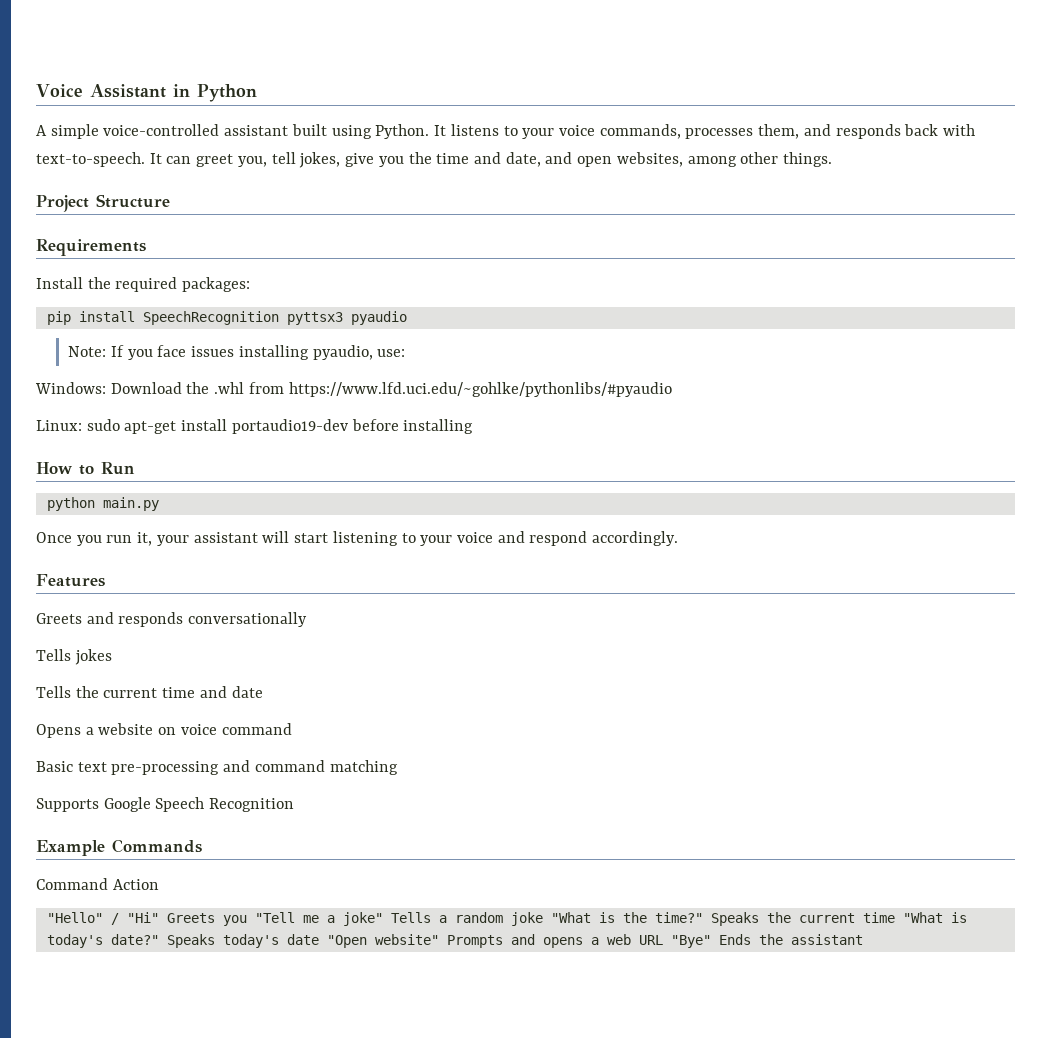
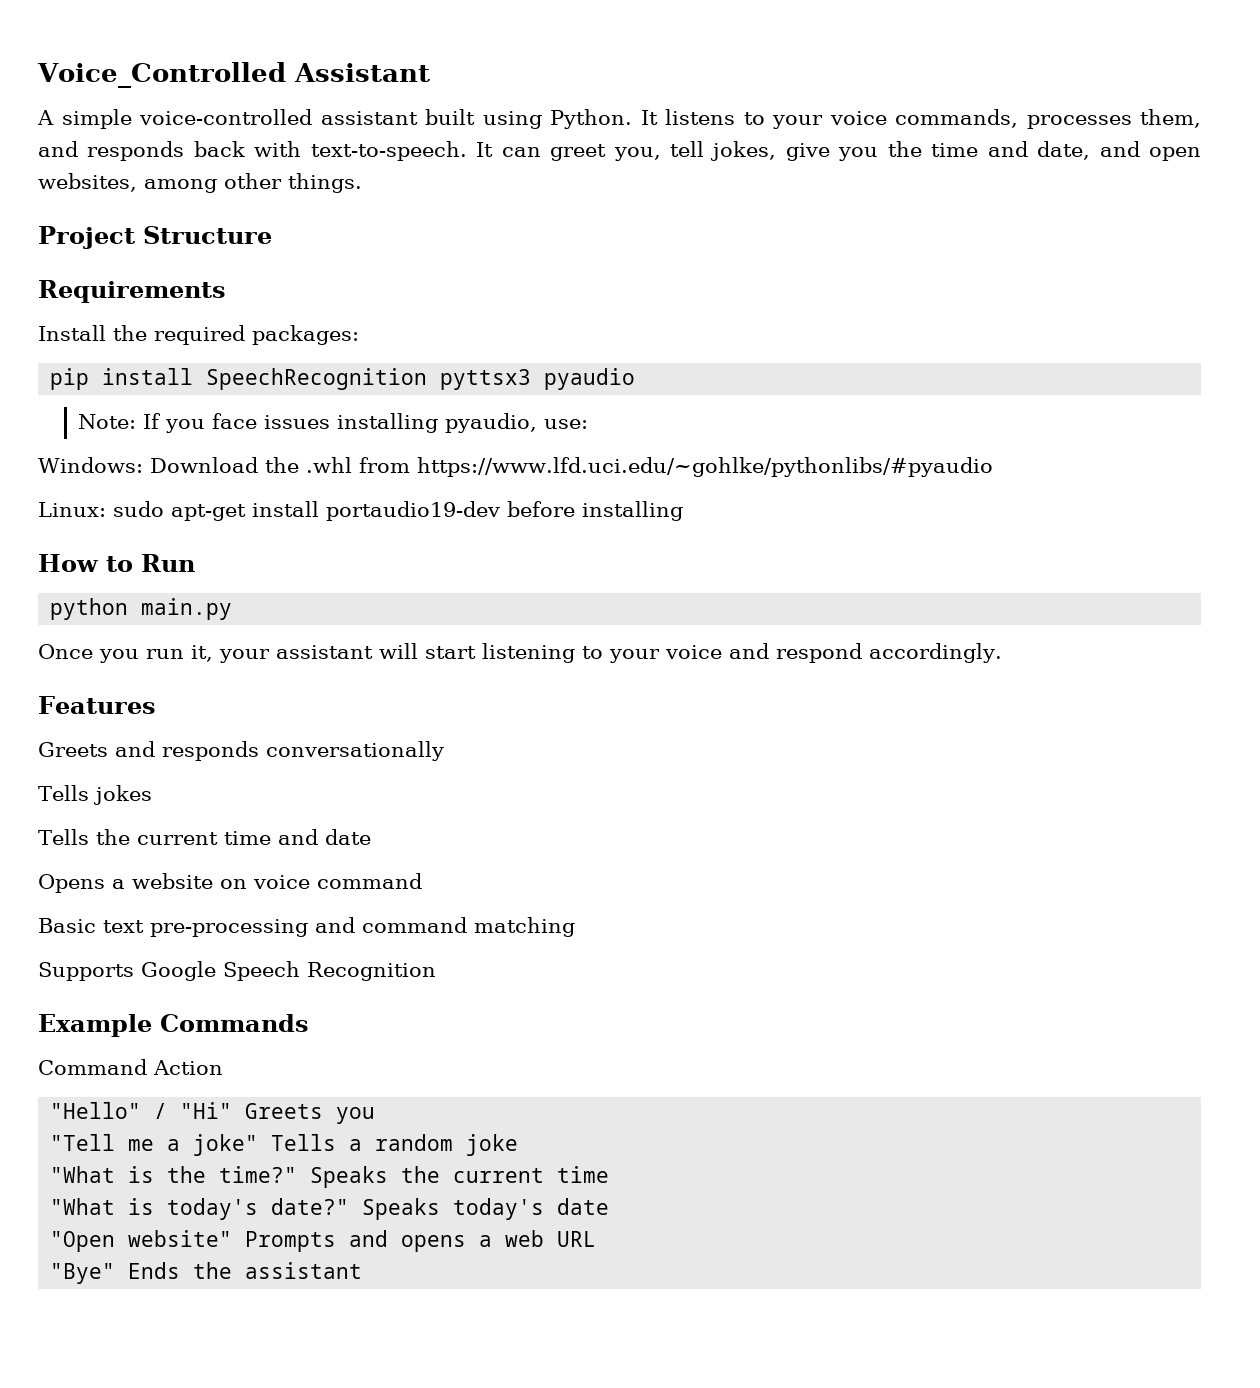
[36,84,83,97] Voice -> [37,62,286,88] Voice_Controlled
[172,84,257,102] in Python -> (430, 72) none
(247, 920) none -> (376, 1115) //
(543, 919) none -> (519, 1145) //
(895, 917) none -> (610, 1174) //
(319, 939) none -> (610, 1206) //
(663, 940) none -> (597, 1239) //

